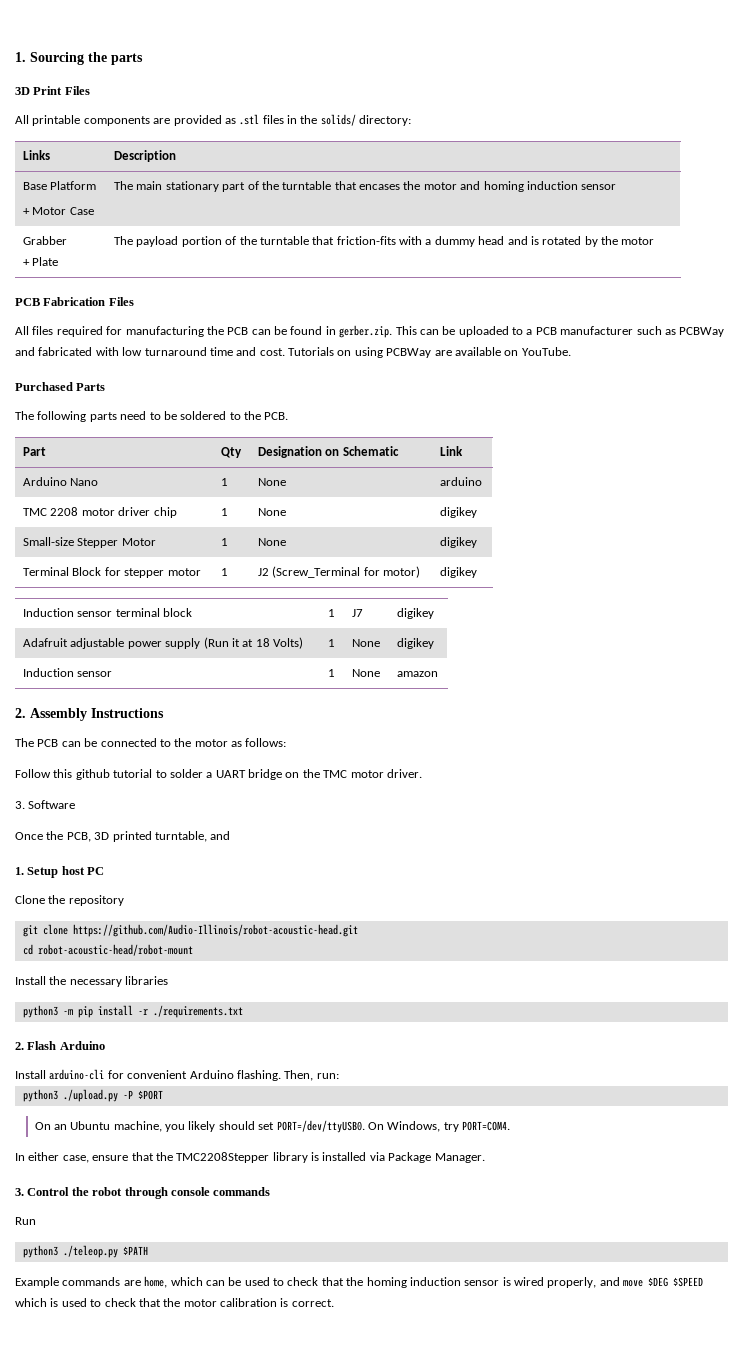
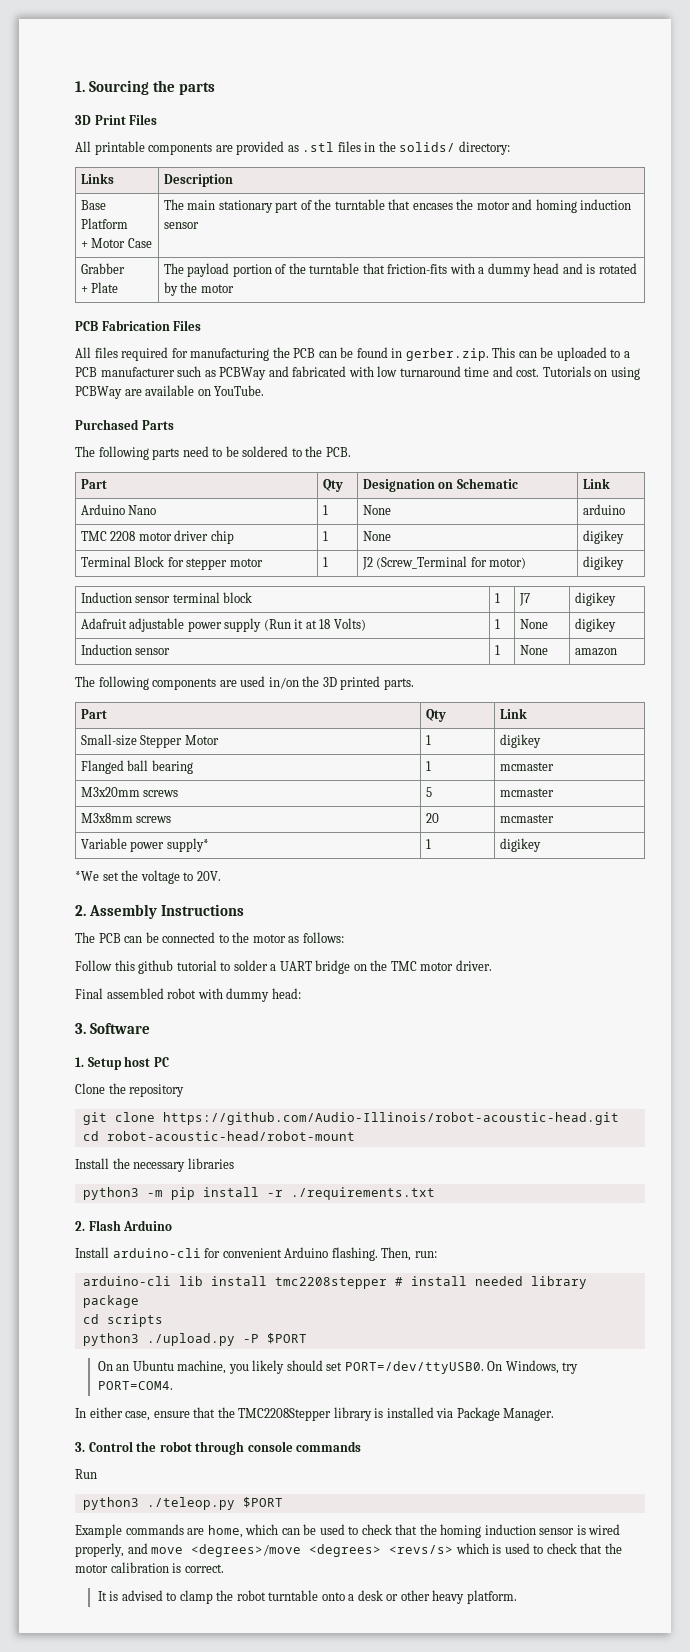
[23,537,156,548] [221,538,229,546] [258,538,287,546] [440,537,478,548] // Small-size Stepper Motor | 1 | None | digikey -> (624, 537) none
(439, 674) none -> [75,676,414,690] [80,709,107,719] [425,709,446,722] [499,708,527,719] [80,734,219,748] [425,735,431,745] [499,734,541,748] [80,760,193,774] [425,761,431,771] [499,762,554,771] [80,787,179,797] [425,787,432,797] [499,788,554,797] [80,813,172,823] [425,813,439,823] [499,814,554,823] [80,838,209,852] [425,839,431,849] [499,838,541,852] [75,870,221,884] // The following components are used in/on the 3D printed parts. // Part | Qty | Link // Small-size Stepper Motor | 1 | digikey // Flanged ball bearing | 1 | mcmaster // M3x20mm screws | 5 | mcmaster // M3x8mm screws | 20 | mcmaster // Variable power supply* | 1 | digikey // *We set the voltage to 20V.
[15,800,76,809] [15,831,231,842] 3. Software // Once the PCB, 3D printed turntable, and -> [75,988,301,1002] [75,1023,150,1034] Final assembled robot with dummy head: // 3. Software
(339, 1076) none -> [82,1276,587,1289] [82,1295,139,1308] [82,1314,163,1327] // arduino-cli lib install tmc2208stepper # install needed library package // cd scripts
[122,1246,148,1255] $PATH -> [242,1497,283,1508] $PORT
[648,1277,704,1287] $DEG $SPEED -> [191,1544,454,1557] <degrees>/move <degrees> <revs/s>
(334, 1303) none -> [97,1590,517,1604] // It is advised to clamp the robot turntable onto a desk or other heavy platform.

